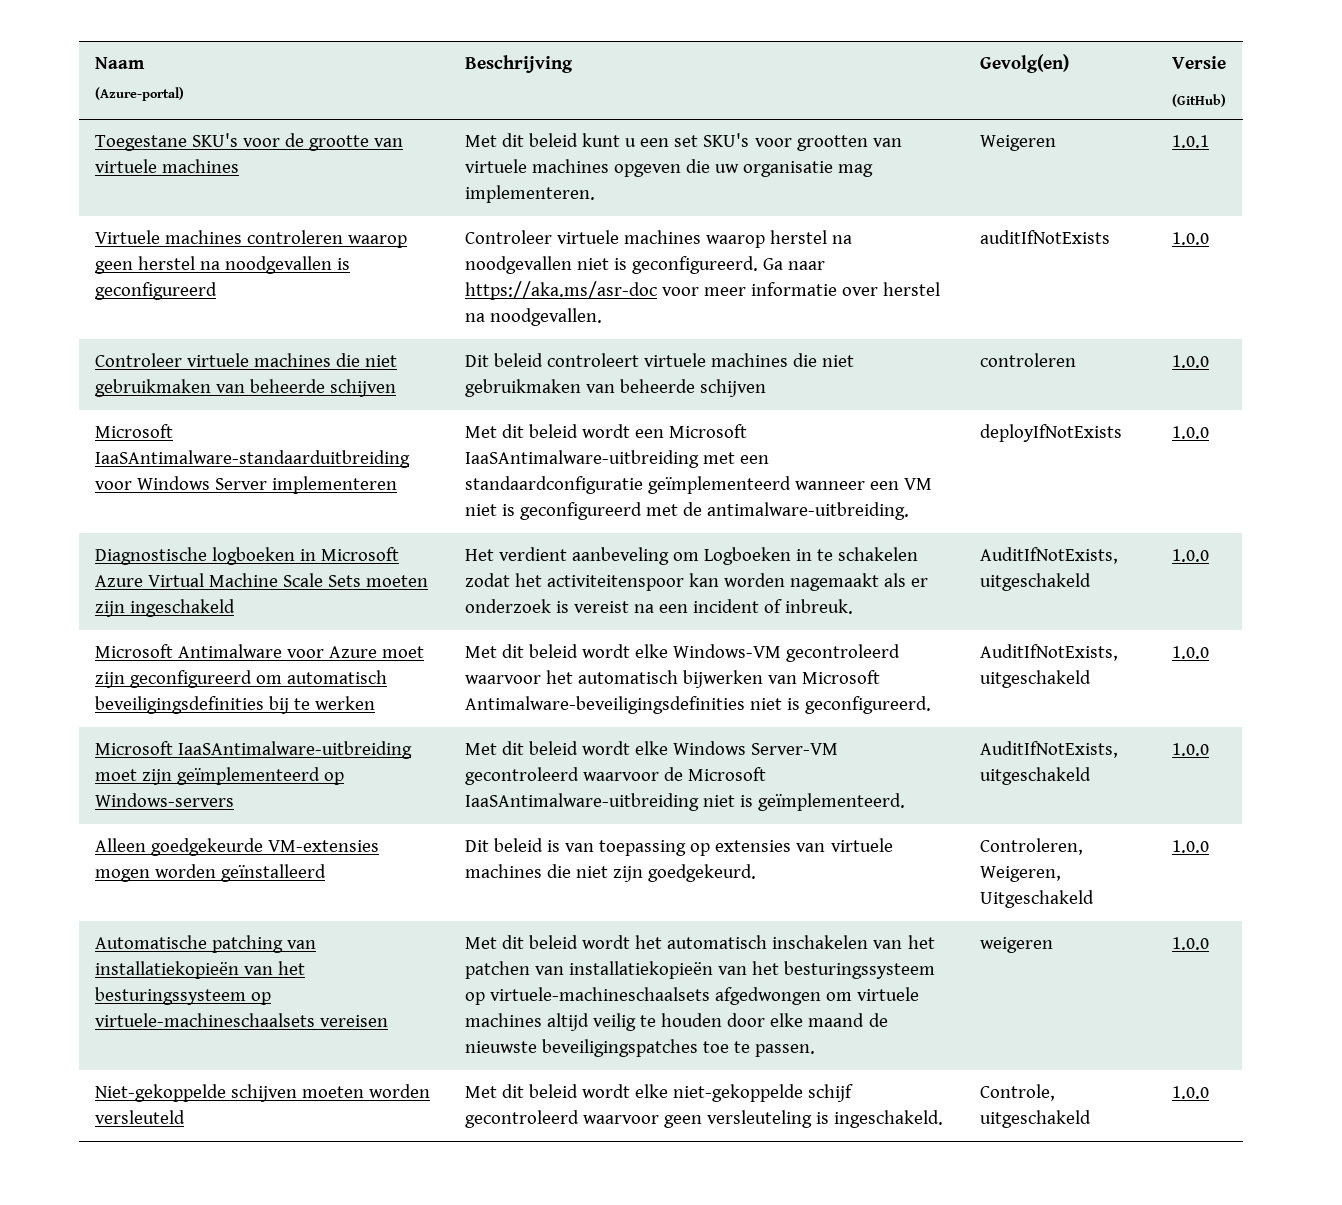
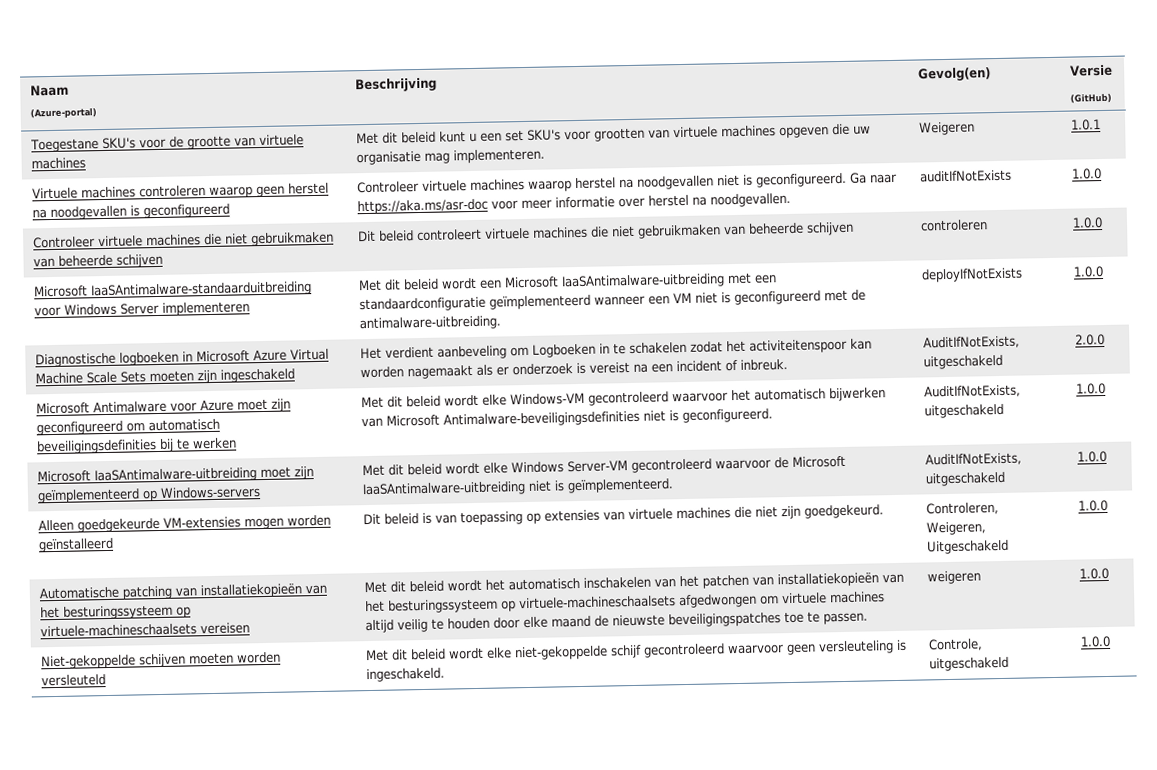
[1171,549,1209,562] 1.0.0 -> [1075,333,1106,346] 2.0.0

